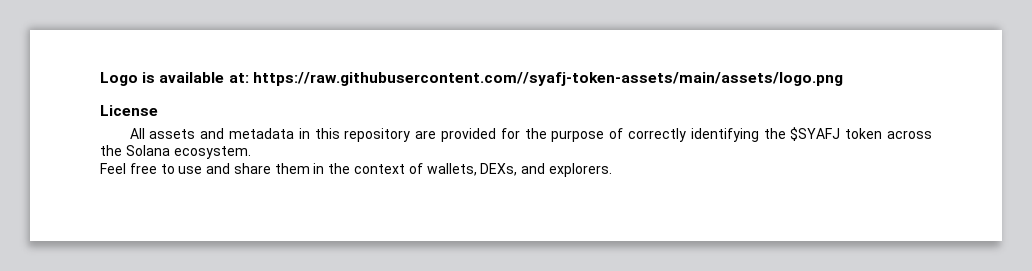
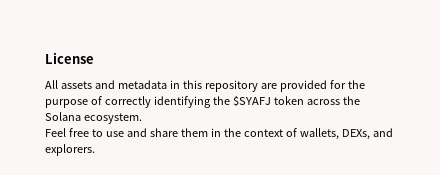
[100,72,843,86] Logo is available at: https://raw.githubusercontent.com//syafj-token-assets/main/assets/logo.png // -> (45, 58) none

